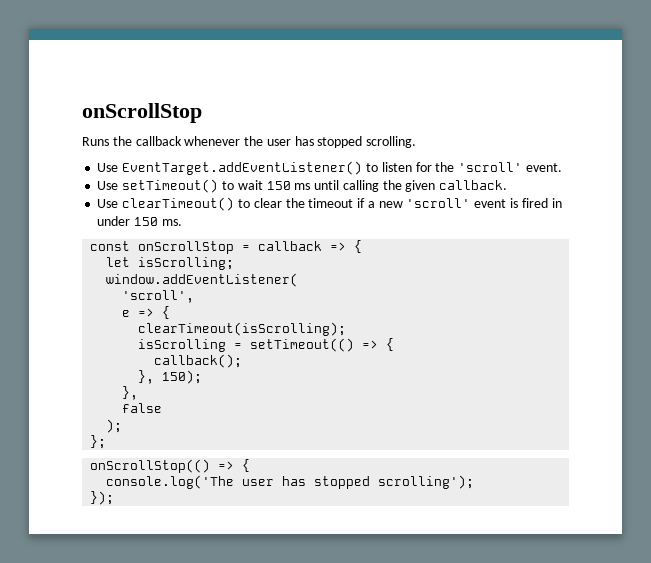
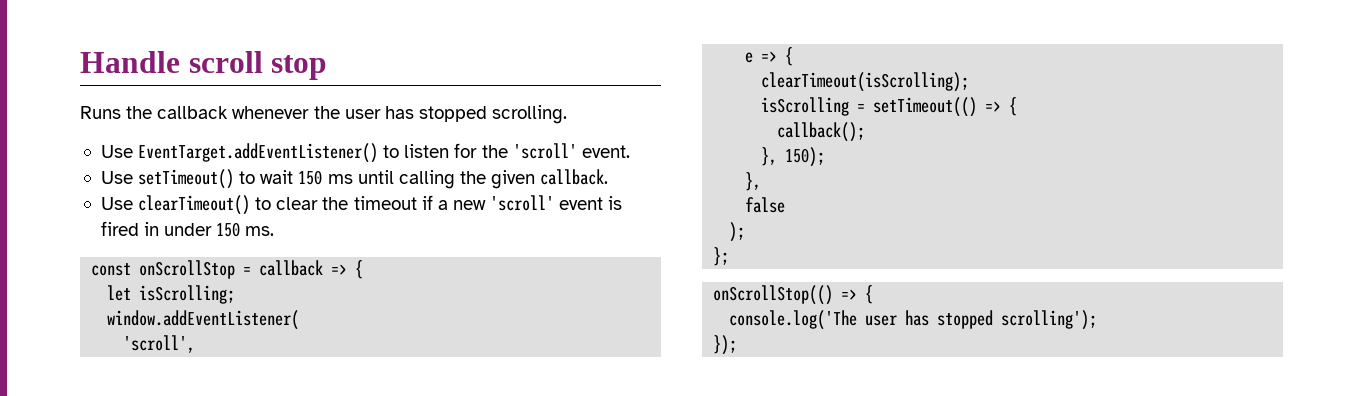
[82,103,202,123] onScrollStop -> [80,51,328,80] Handle scroll stop

